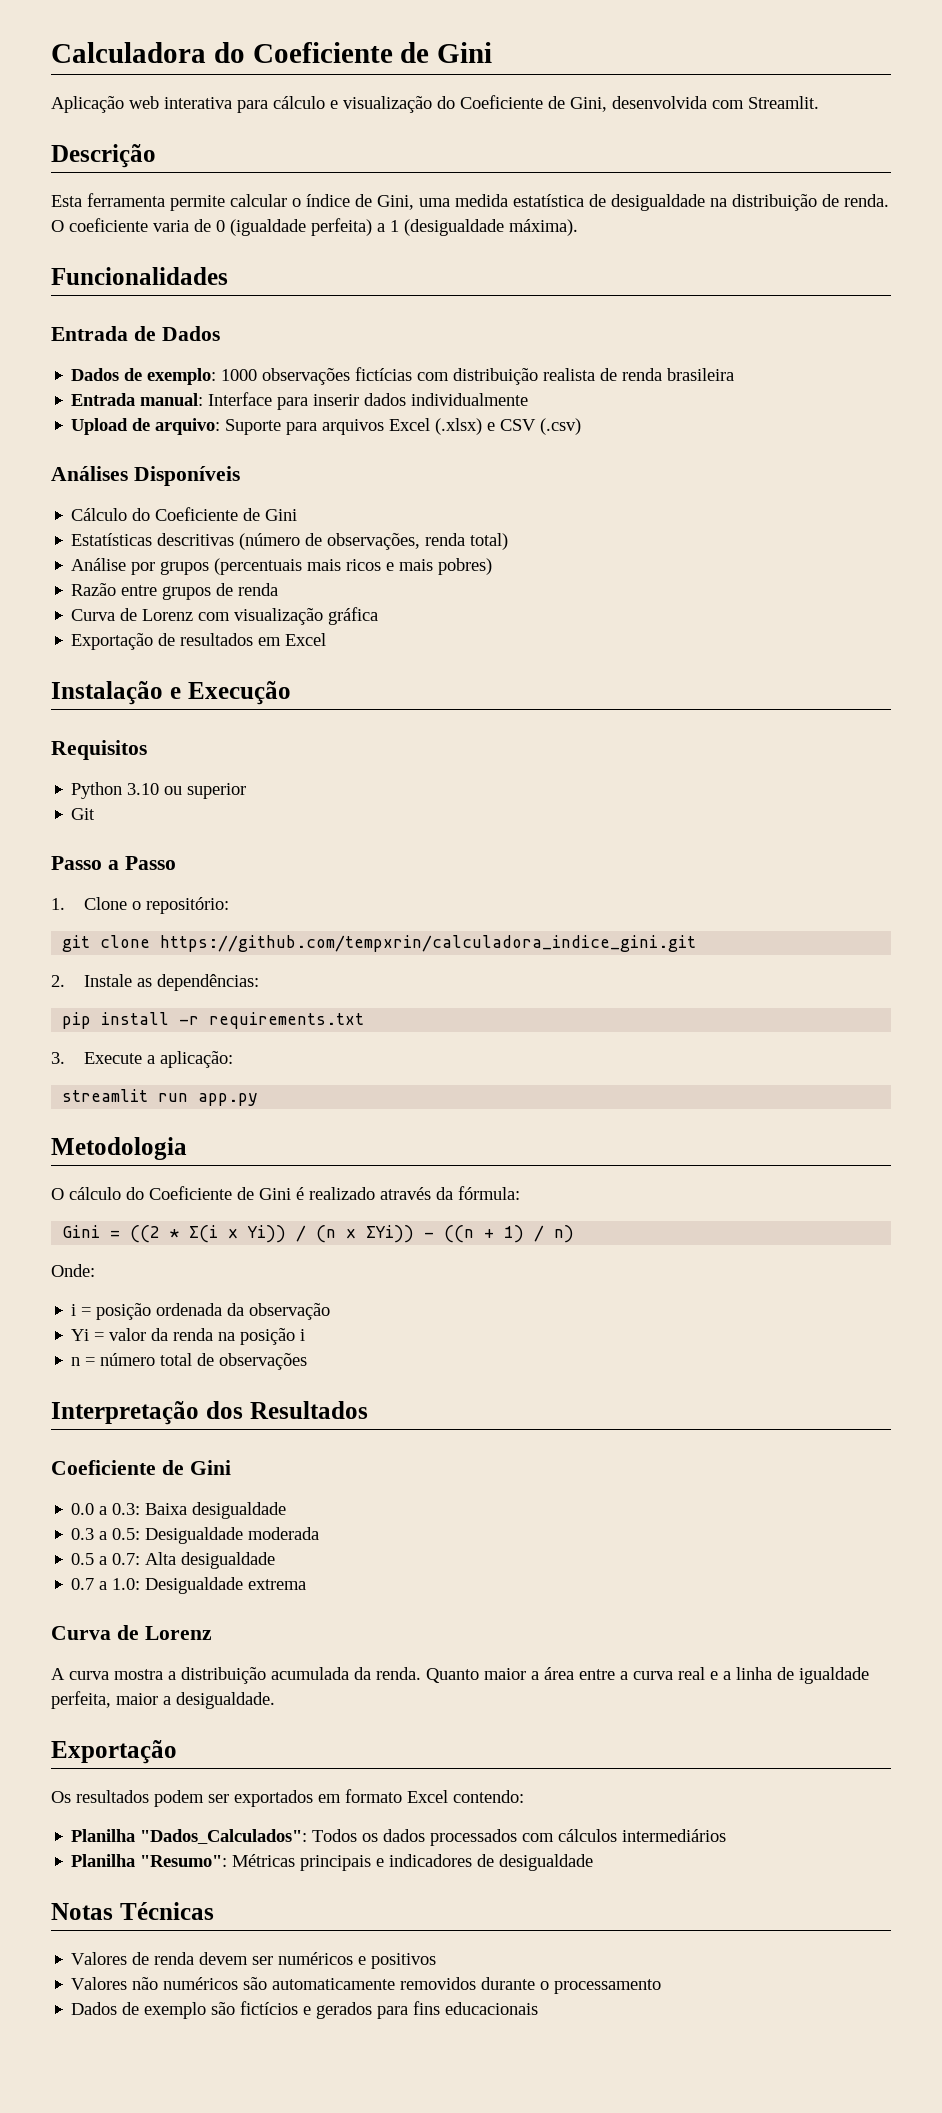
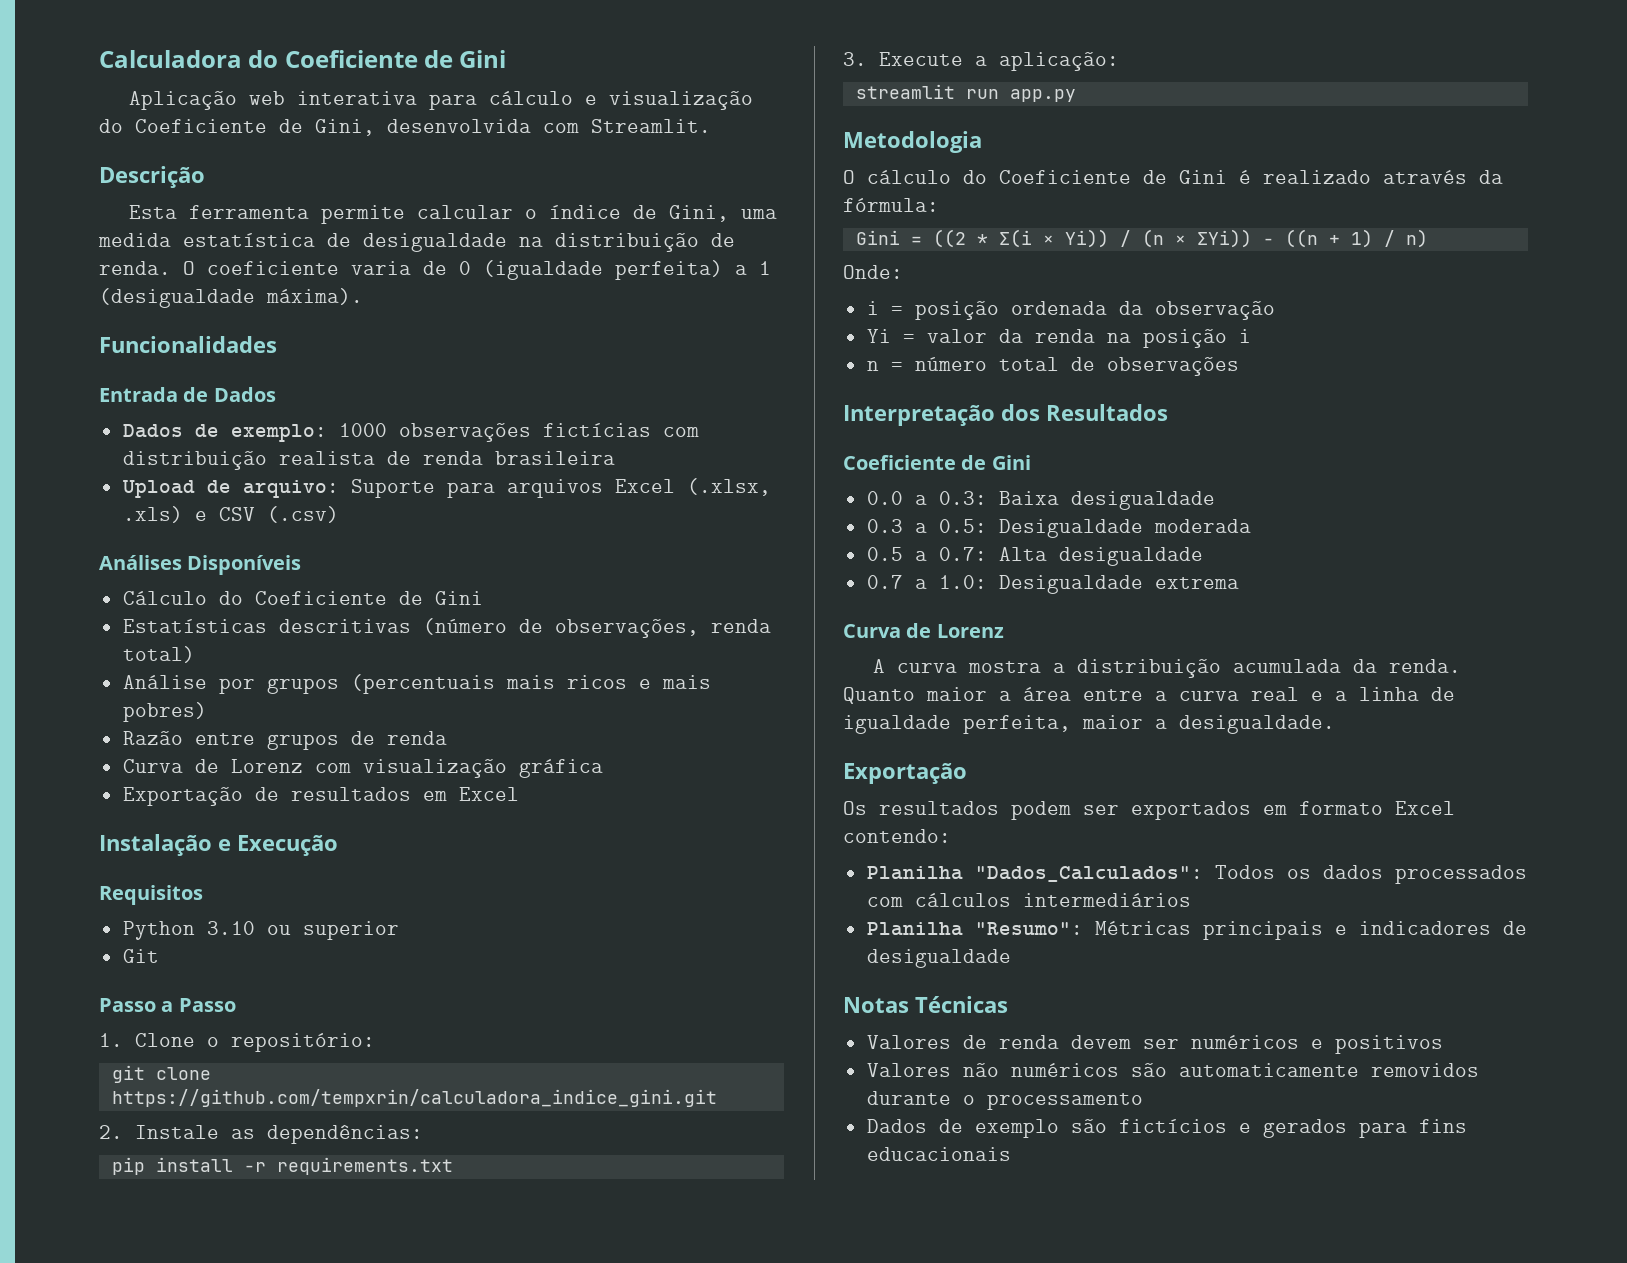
[71,392,529,410] // Entrada manual: Interface para inserir dados individualmente -> (615, 458) none
[435,418,483,435] (.xlsx) -> [686,478,771,496] [122,506,183,523] (.xlsx, .xls)

